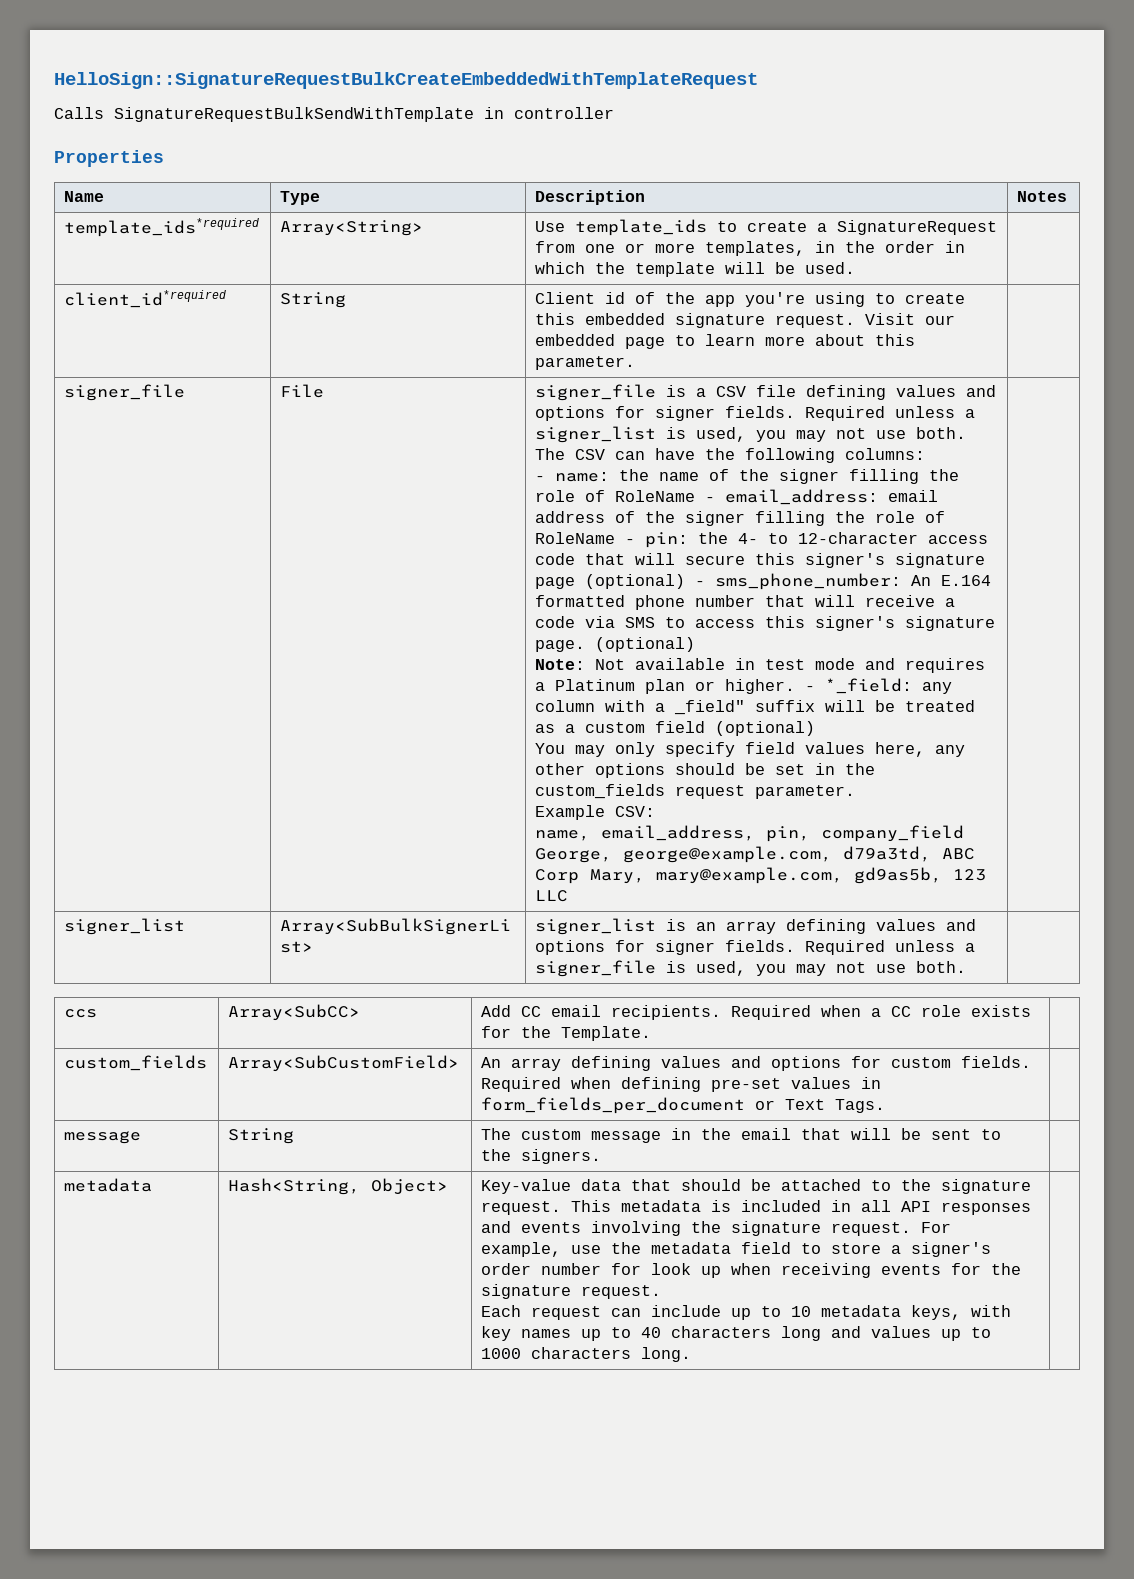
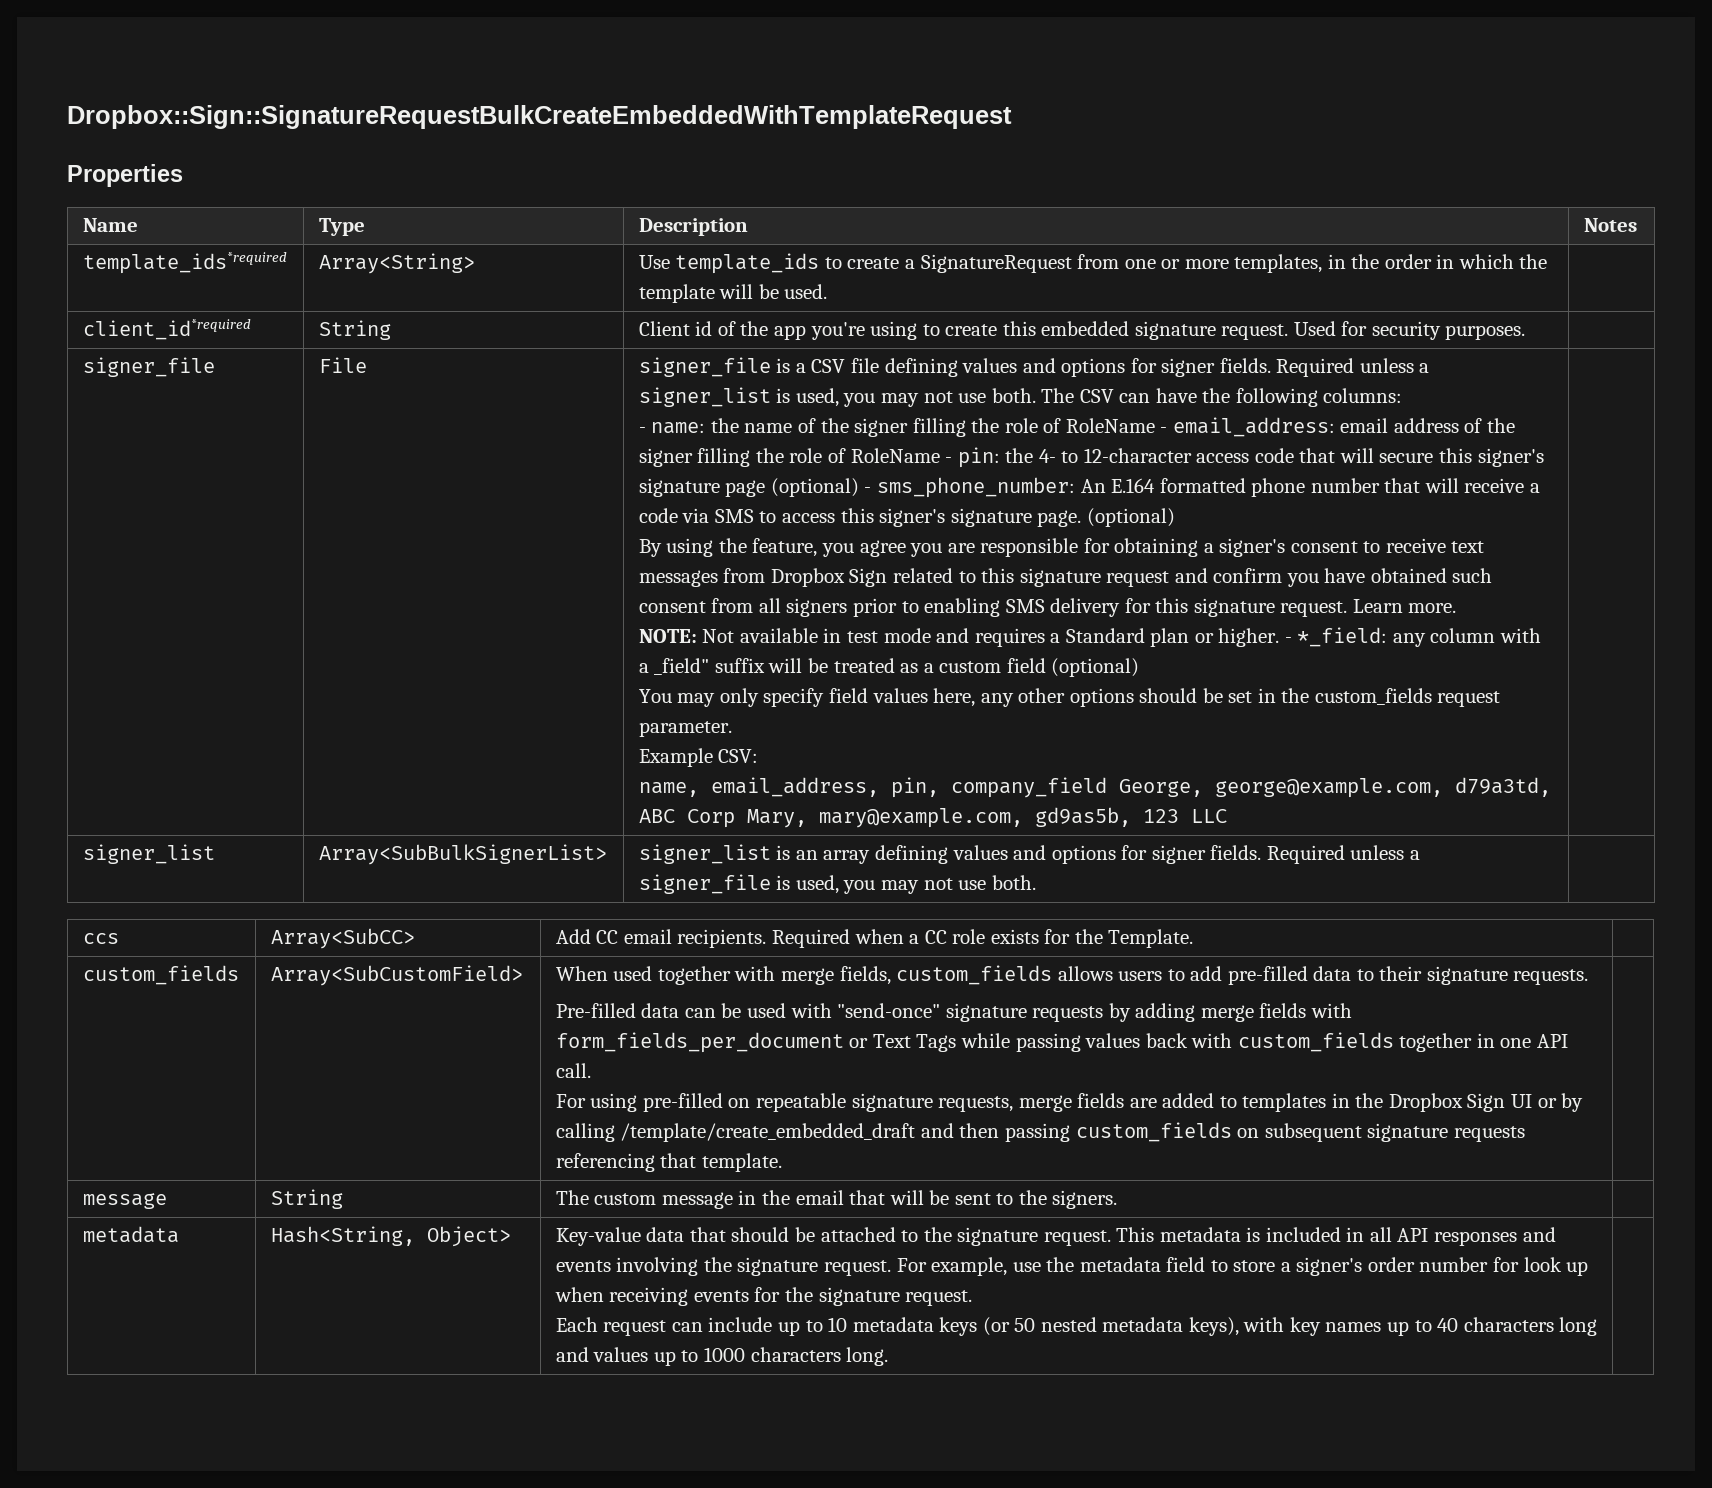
[54,72,758,89] [54,107,614,122] HelloSign::SignatureRequestBulkCreateEmbeddedWithTemplateRequest // Calls SignatureRequestBulkSendWithTemplate in controller -> [67,105,1012,129] Dropbox::Sign::SignatureRequestBulkCreateEmbeddedWithTemplateRequest
[865,313,956,325] [535,334,916,349] [535,356,636,370] Visit our embedded page to learn more about this parameter. -> [1293,321,1526,340] Used for security purposes.
[535,659,586,670] Note: -> [638,538,1485,557] [638,568,1493,587] [638,598,1457,617] [638,629,697,643] By using the feature, you agree you are responsible for obtaining a signer's consent to receive text messages from Dropbox Sign related to this signature request and confirm you have obtained such consent from all signers prior to enabling SMS delivery for this signature request. Learn more. // NOTE:
[555,679,636,691] Platinum -> [1065,628,1145,643] Standard
[481,1056,1032,1071] [481,1077,882,1092] [481,1097,886,1114] An array defining values and options for custom fields. Required when defining pre-set values in form_fields_per_document or Text Tags. -> [555,965,1589,985] [555,1003,1352,1022] [555,1032,1568,1053] [555,1063,591,1078] [555,1093,1584,1112] [555,1122,1525,1142] [555,1153,782,1172] When used together with merge fields, custom_fields allows users to add pre-filled data to their signature requests. // Pre-filled data can be used with "send-once" signature requests by adding merge fields with form_fields_per_document or Text Tags while passing values back with custom_fields together in one API call. // For using pre-filled on repeatable signature requests, merge fields are added to templates in the Dropbox Sign UI or by calling /template/create_embedded_draft and then passing custom_fields on subsequent signature requests referencing that template.
[911,1305,962,1320] keys, -> [939,1317,1239,1336] keys (or 50 nested metadata keys),

